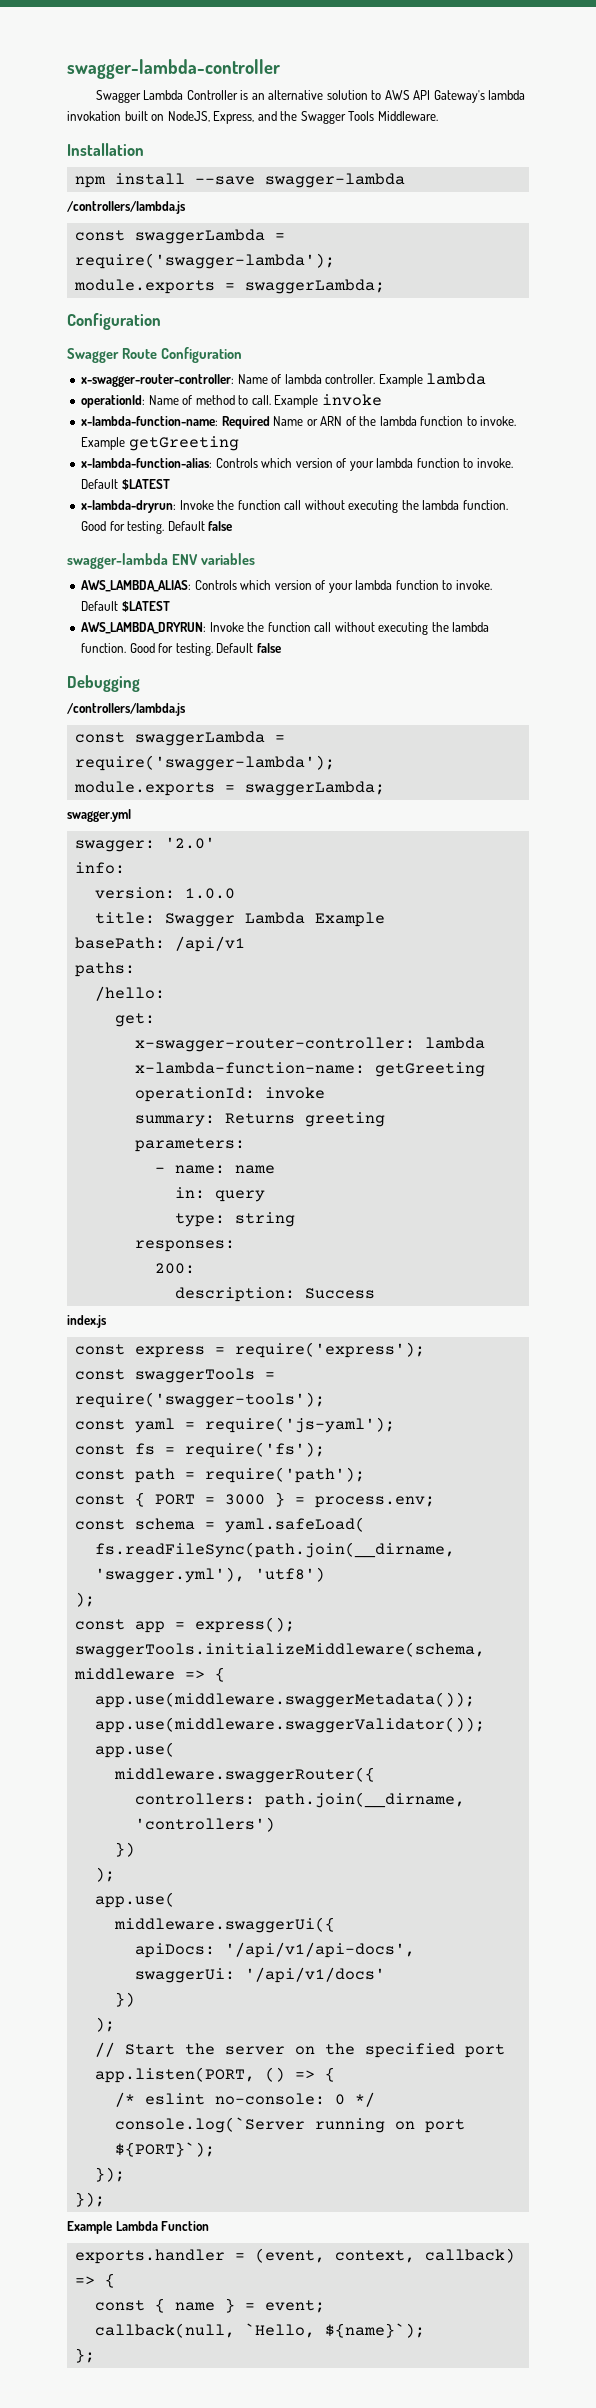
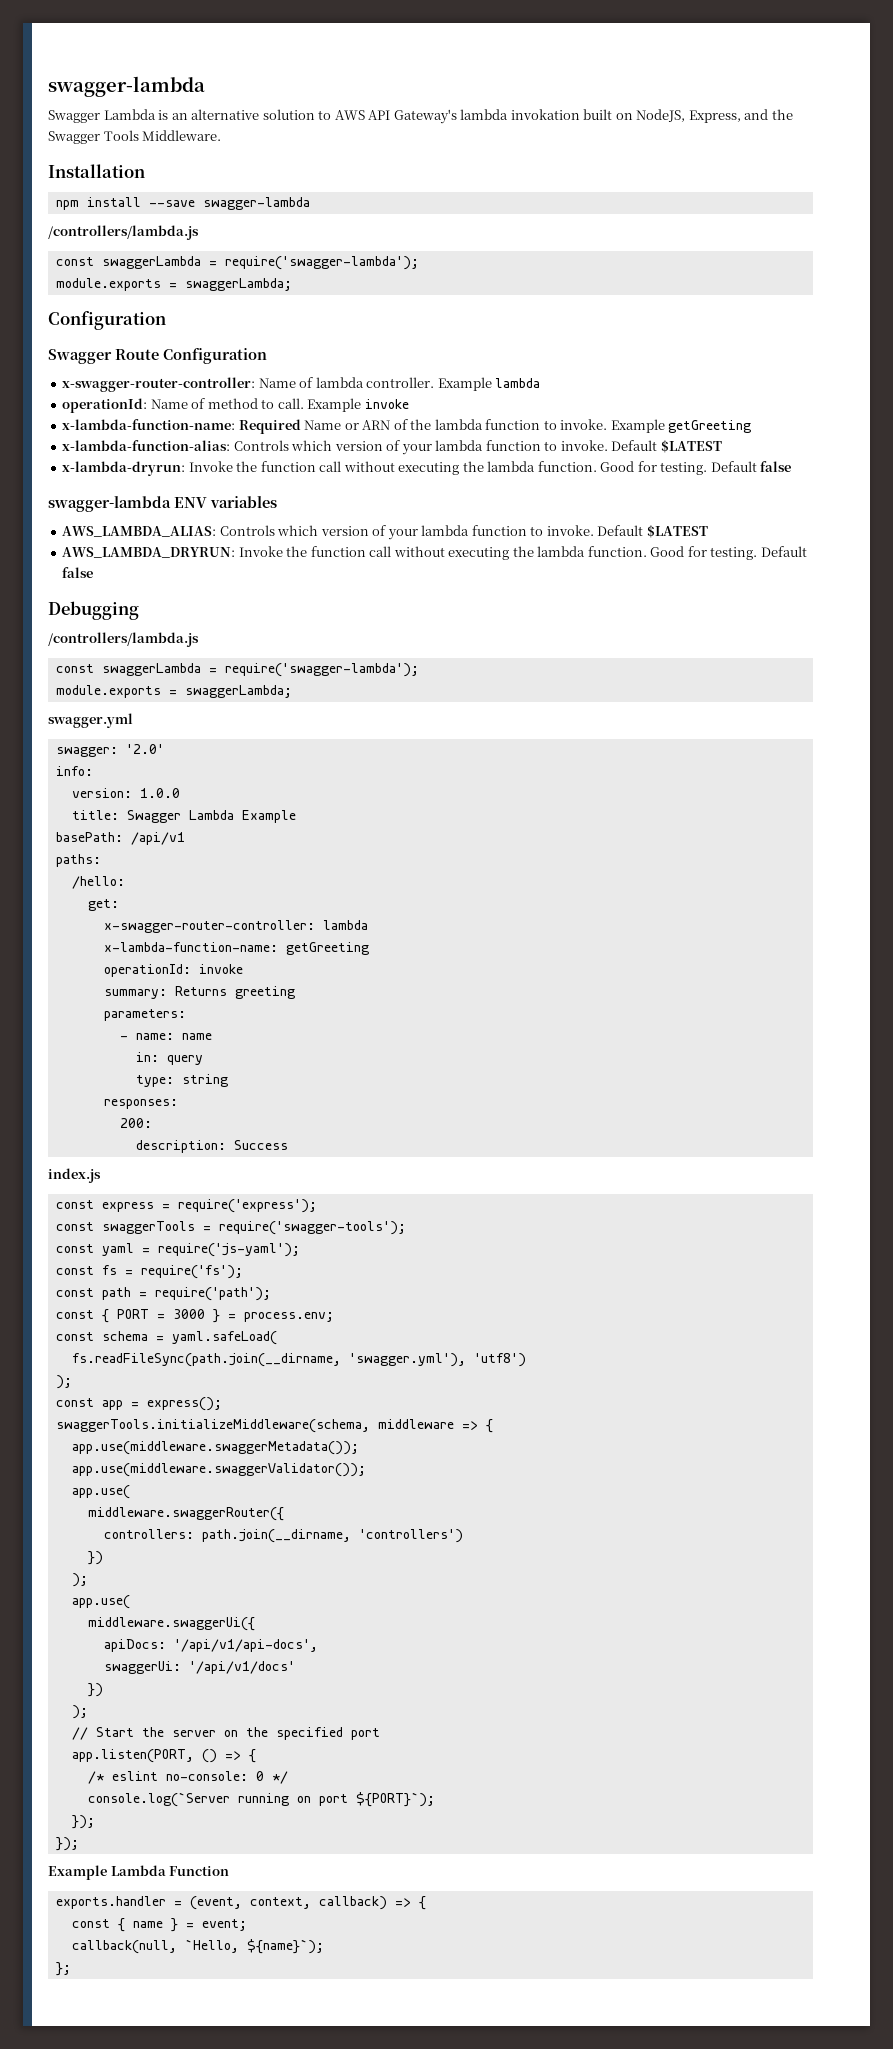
[67,59,280,79] [95,90,238,103] swagger-lambda-controller // Swagger Lambda Controller -> [48,76,205,97] [48,109,156,123] swagger-lambda // Swagger Lambda

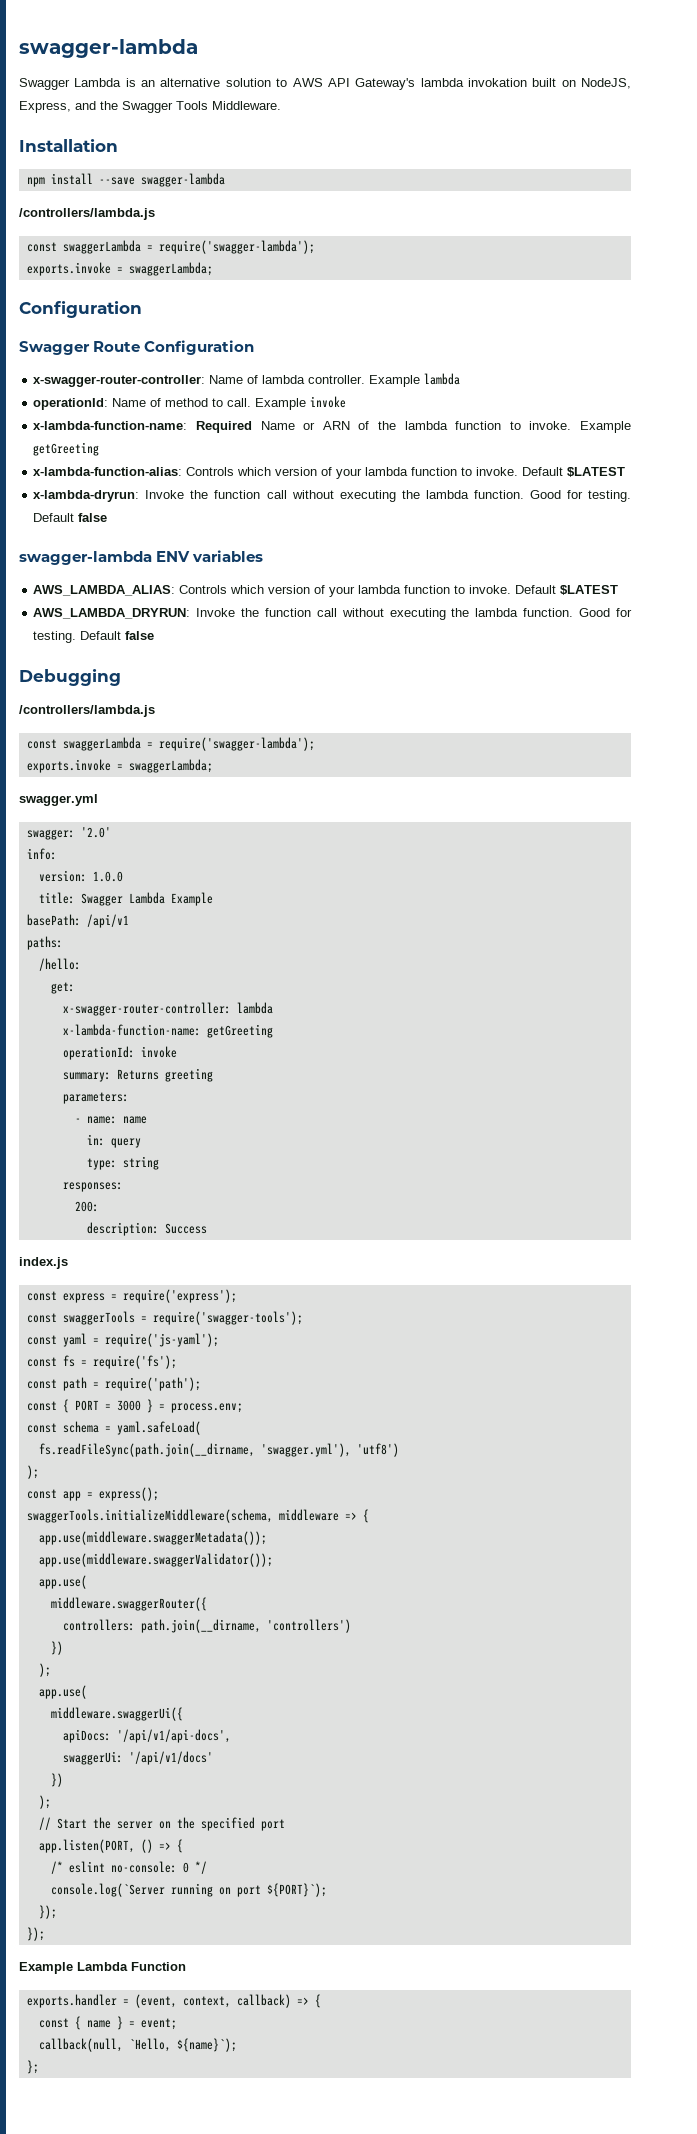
[55,278,161,291] module.exports -> [26,262,111,276] exports.invoke
[55,685,161,698] module.exports -> [26,759,111,773] exports.invoke

